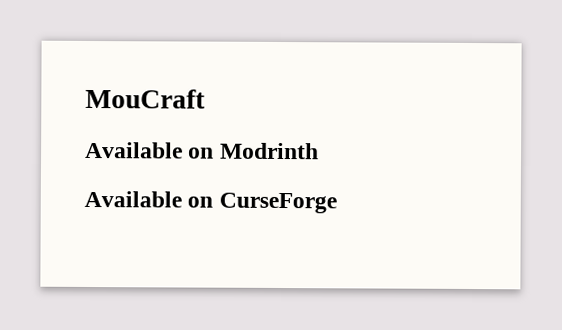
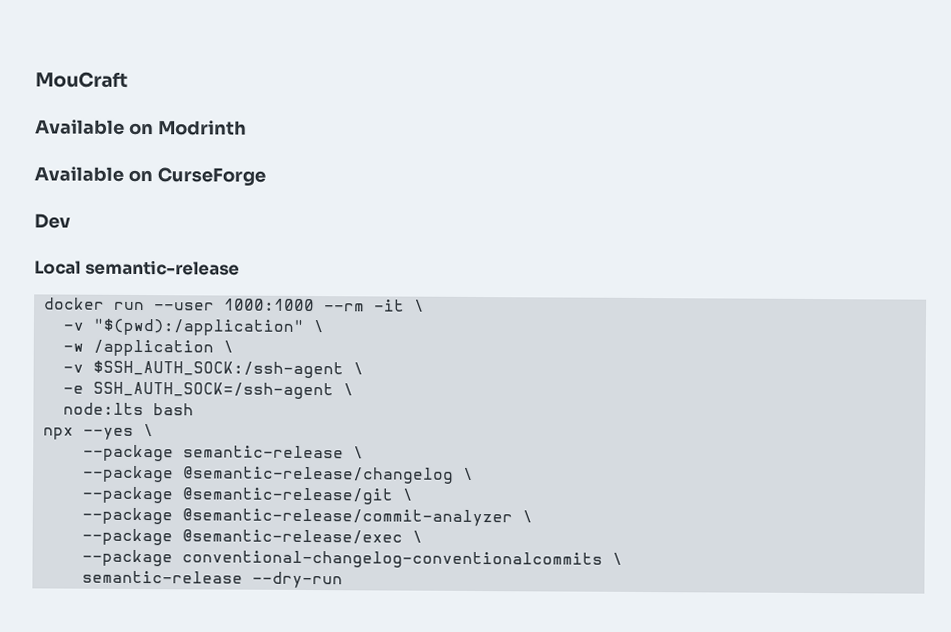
(337, 203) none -> [34,213,71,229] [34,259,240,276] [43,297,425,312] [62,318,324,336] [62,339,234,357] [62,360,364,379] [62,381,354,400] [62,402,194,416] [42,424,154,440] [82,444,364,462] [82,465,474,484] [81,486,413,505] [81,507,533,527] [81,528,423,546] [81,549,623,569] [81,570,343,589] // Dev // Local semantic-release // docker run --user 1000:1000 --rm -it \ // -v "$(pwd):/application" \ // -w /application \ // -v $SSH_AUTH_SOCK:/ssh-agent \ // -e SSH_AUTH_SOCK=/ssh-agent \ // node:lts bash // npx --yes \ // --package semantic-release \ // --package @semantic-release/changelog \ // --package @semantic-release/git \ // --package @semantic-release/commit-analyzer \ // --package @semantic-release/exec \ // --package conventional-changelog-conventionalcommits \ // semantic-release --dry-run

